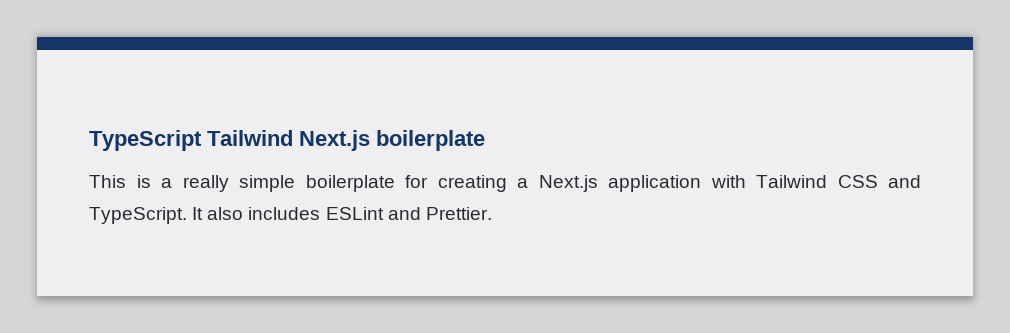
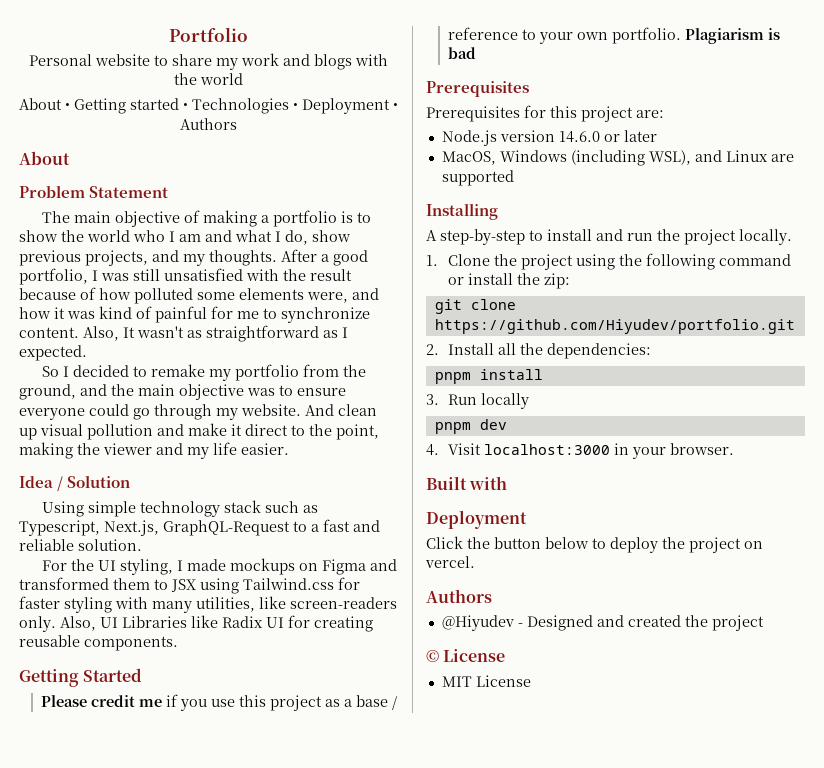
[89,130,485,151] [89,175,921,192] [89,207,492,224] TypeScript Tailwind Next.js boilerplate // This is a really simple boilerplate for creating a Next.js application with Tailwind CSS and TypeScript. It also includes ESLint and Prettier. -> [169,27,248,42] [29,53,388,70] [174,73,243,85] [19,98,398,114] [180,118,237,130] [19,151,70,165] [19,185,169,198] [42,210,372,227] [19,230,351,245] [19,249,368,266] [19,268,352,285] [19,287,379,304] [19,306,370,323] [19,325,348,342] [19,345,87,361] [42,364,367,381] [19,384,346,400] [19,404,377,420] [19,423,379,440] [19,442,289,459] [19,475,131,491] [42,500,319,517] [19,519,380,536] [19,539,142,551] [42,558,398,575] [19,577,360,594] [19,596,397,613] [19,615,373,632] [19,635,178,651] [19,668,143,687] [41,694,398,711] [448,27,781,44] [448,47,477,59] [426,81,529,97] [426,105,664,122] [441,130,657,146] [441,150,794,166] [441,170,514,186] [426,203,498,220] [426,229,792,245] [426,253,792,270] [448,273,571,289] [434,299,516,314] [434,319,795,334] [426,343,652,359] [434,369,543,384] [426,393,530,409] [434,419,507,434] [426,443,735,459] [426,476,508,490] [426,510,527,529] [426,536,763,553] [425,556,475,568] [426,589,492,603] [441,615,764,631] [426,649,506,662] [441,675,531,687] Portfolio // Personal website to share my work and blogs with the world // About • Getting started • Technologies • Deployment • Authors // About // Problem Statement // The main objective of making a portfolio is to show the world who I am and what I do, show previous projects, and my thoughts. After a good portfolio, I was still unsatisfied with the result because of how polluted some elements were, and how it was kind of painful for me to synchronize content. Also, It wasn't as straightforward as I expected. // So I decided to remake my portfolio from the ground, and the main objective was to ensure everyone could go through my website. And clean up visual pollution and make it direct to the point, making the viewer and my life easier. // Idea / Solution // Using simple technology stack such as Typescript, Next.js, GraphQL-Request to a fast and reliable solution. // For the UI styling, I made mockups on Figma and transformed them to JSX using Tailwind.css for faster styling with many utilities, like screen-readers only. Also, UI Libraries like Radix UI for creating reusable components. // Getting Started // Please credit me if you use this project as a base / reference to your own portfolio. Plagiarism is bad // Prerequisites // Prerequisites for this project are: // Node.js version 14.6.0 or later // MacOS, Windows (including WSL), and Linux are supported // Installing // A step-by-step to install and run the project locally. // 1. Clone the project using the following command or install the zip: // git clone https://github.com/Hiyudev/portfolio.git // 2. Install all the dependencies: // pnpm install // 3. Run locally // pnpm dev // 4. Visit localhost:3000 in your browser. // Built with // Deployment // Click the button below to deploy the project on vercel. // Authors // @Hiyudev - Designed and created the project // © License // MIT License

